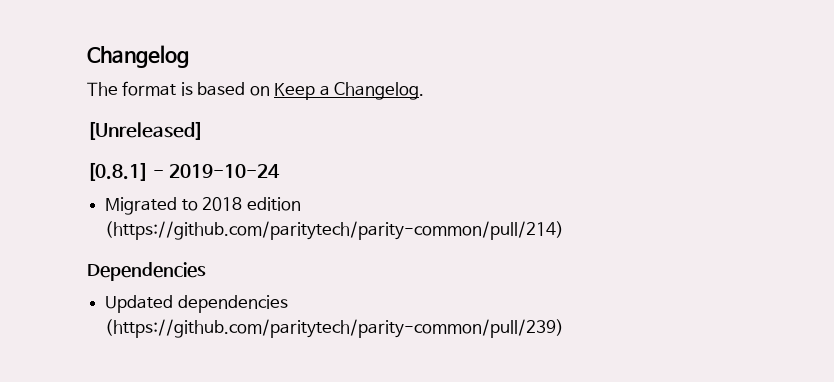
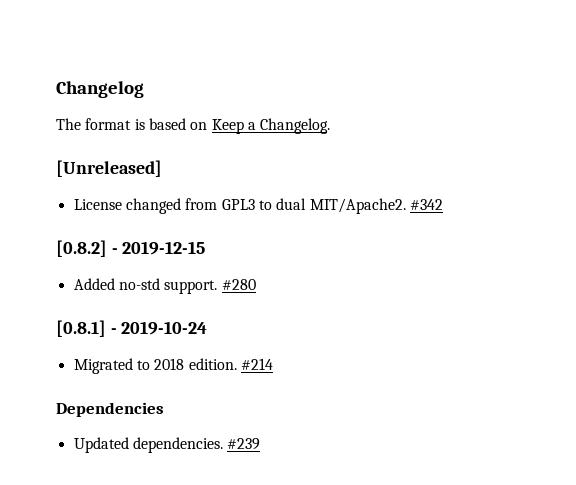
(203, 130) none -> [73,198,443,214] [56,240,206,257] [73,278,256,294] // License changed from GPL3 to dual MIT/Apache2. #342 // [0.8.2] - 2019-12-15 // Added no-std support. #280
[246,197,301,211] [105,221,565,240] edition (https://github.com/paritytech/parity-common/pull/214) -> [188,358,273,370] edition. #214
[177,295,288,313] [105,319,565,338] dependencies (https://github.com/paritytech/parity-common/pull/239) -> [132,437,261,453] dependencies. #239

